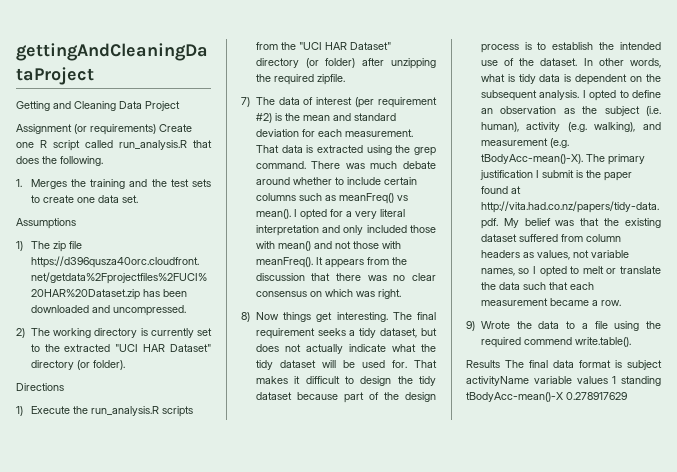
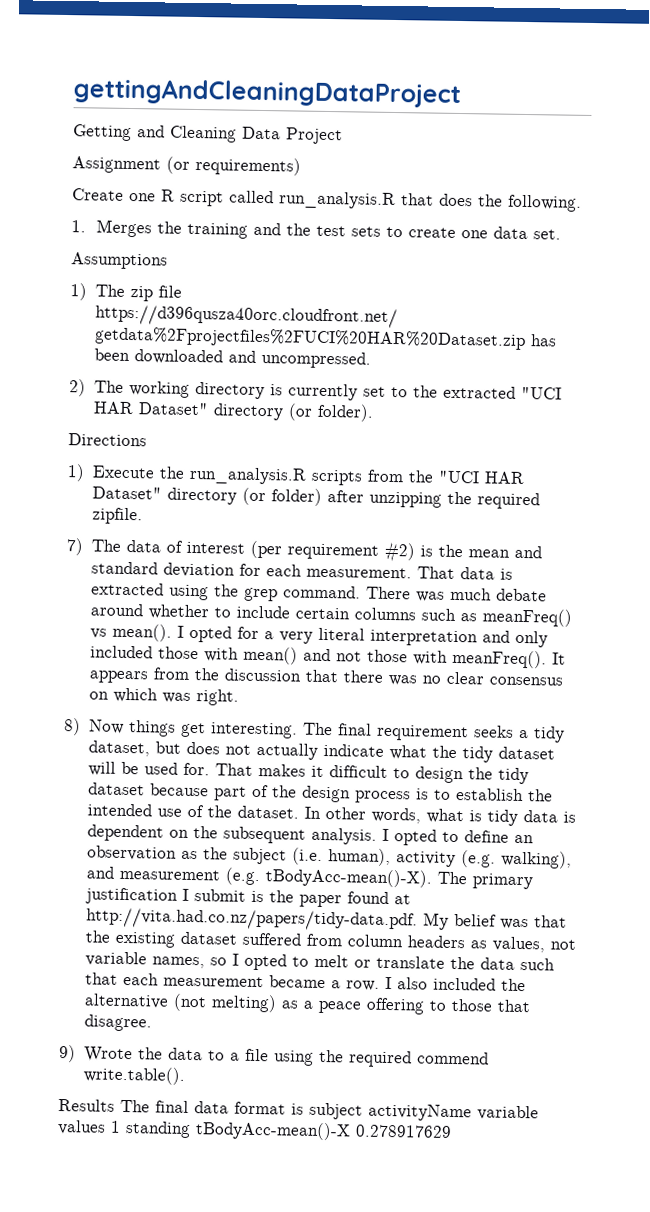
(156, 129) none -> (301, 166) //
(621, 303) none -> [384,976,526,992] [83,993,531,1015] [83,1014,152,1032] I also included the alternative (not melting) as a peace offering to those that disagree.

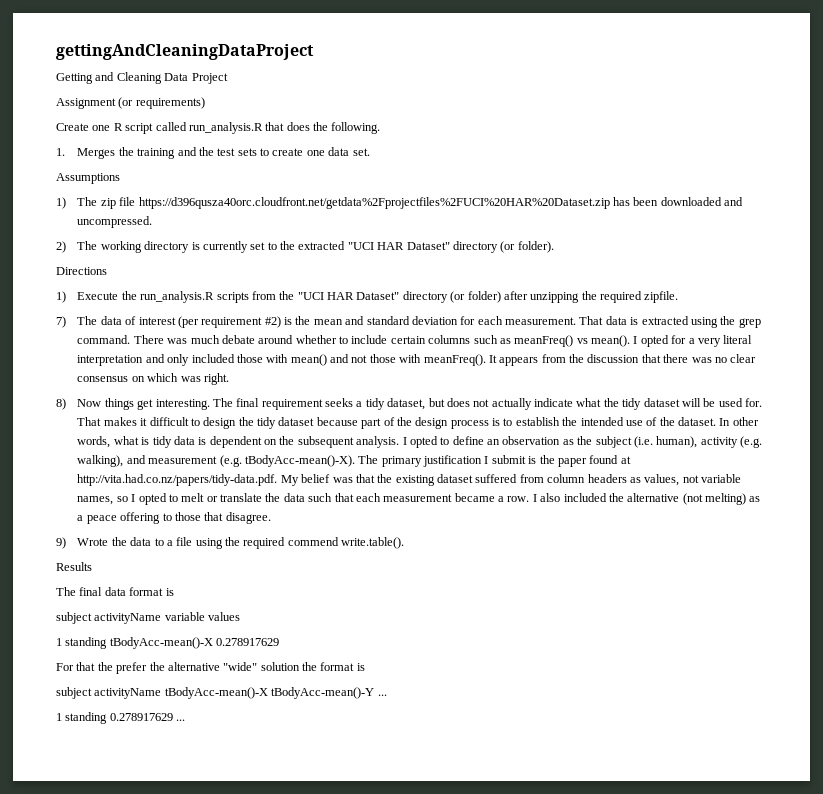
(115, 1105) none -> (92, 566) //
(304, 1109) none -> (174, 592) //
(106, 1127) none -> (241, 616) //
(452, 1131) none -> [56,662,365,674] [56,687,387,699] [56,712,186,724] // For that the prefer the alternative "wide" solution the format is // subject activityName tBodyAcc-mean()-X tBodyAcc-mean()-Y ... // 1 standing 0.278917629 ...

